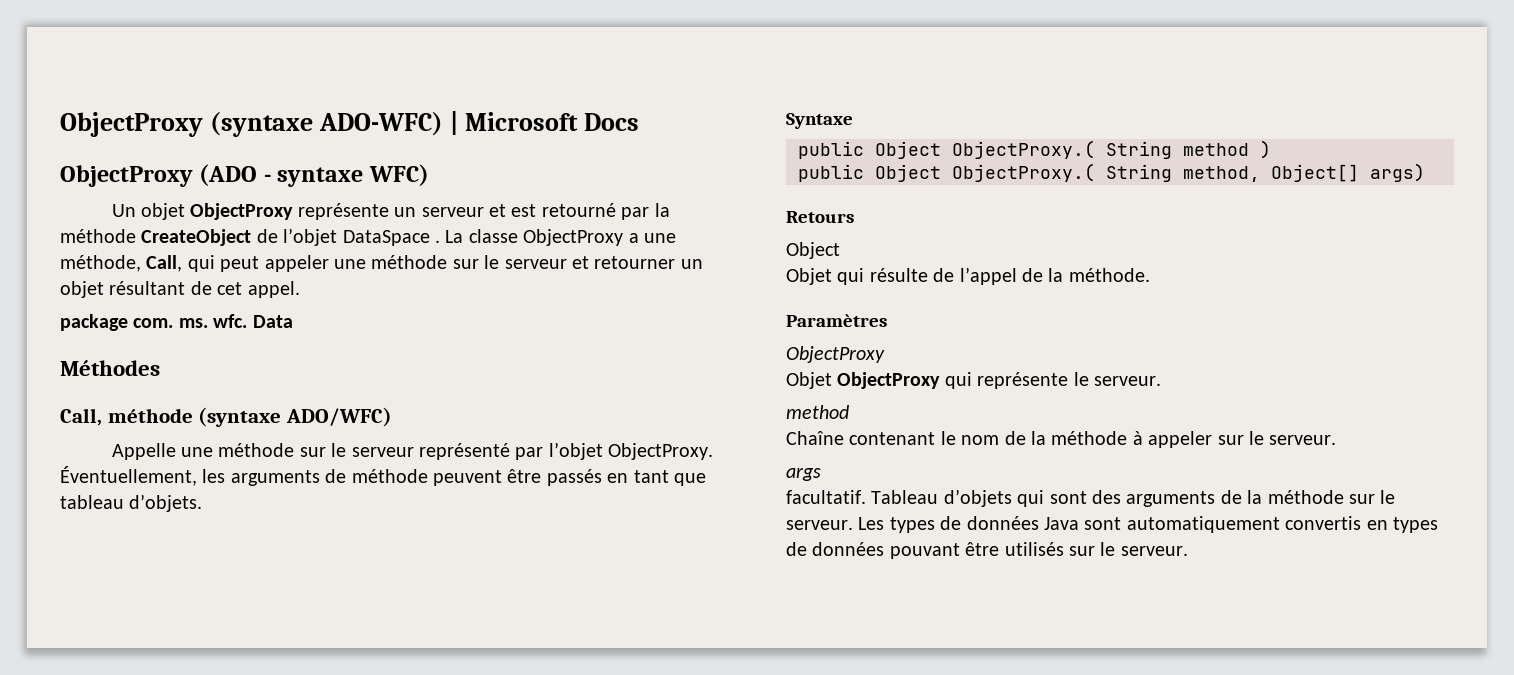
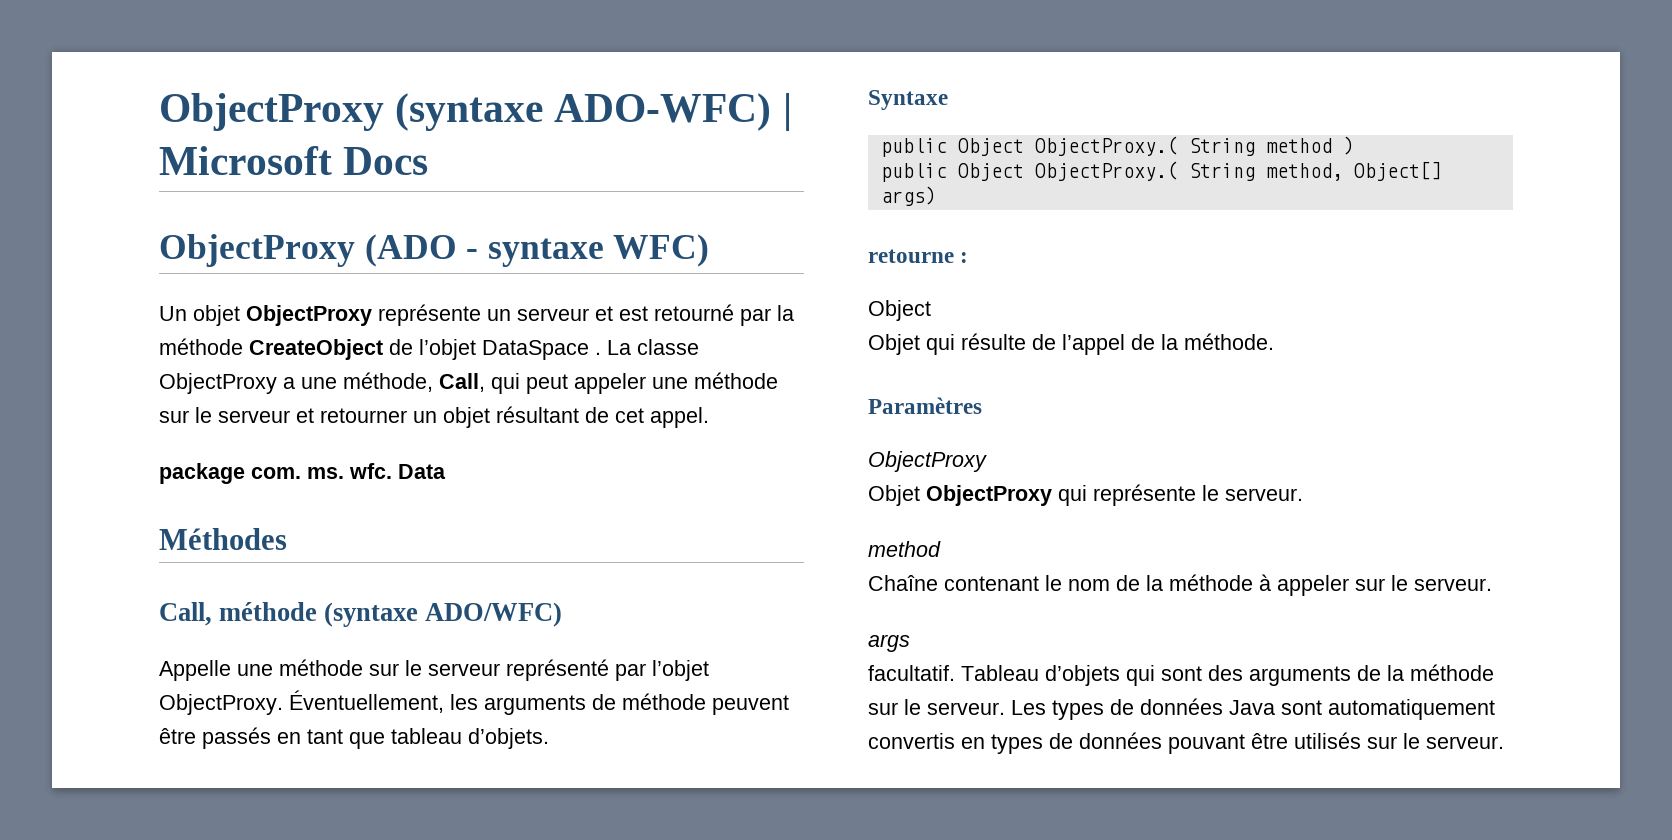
[786,211,854,223] Retours -> [868,249,969,263] retourne :

